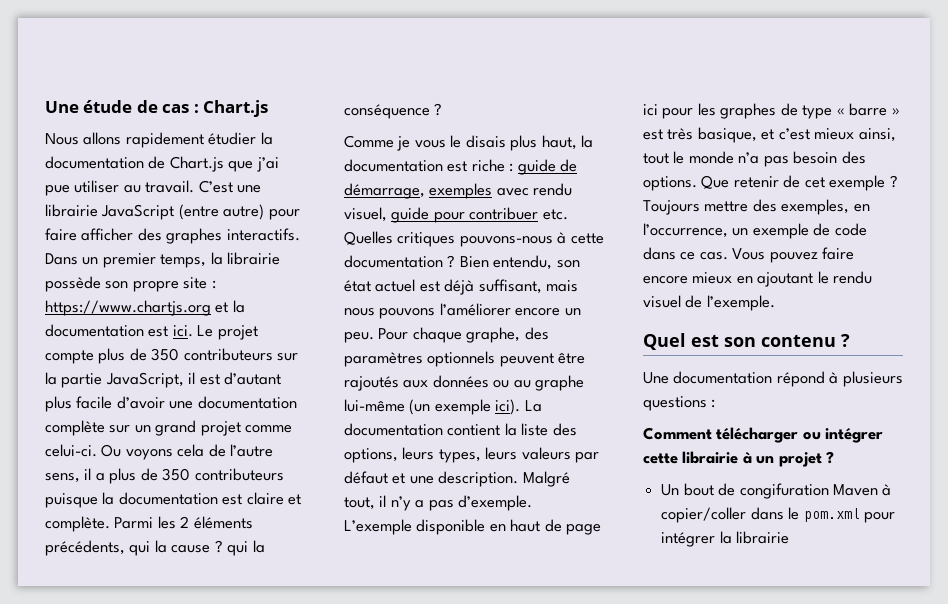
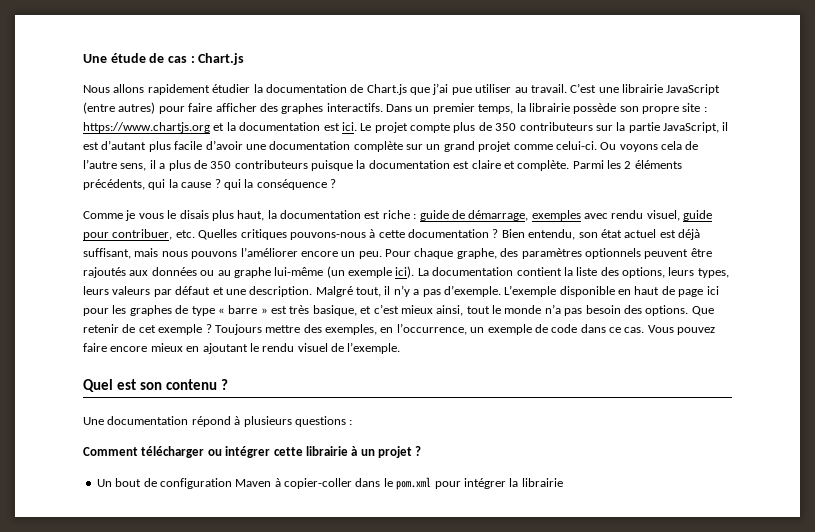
[223,204,265,220] autre) -> [118,102,156,114] autres)
[469,207,539,220] contribuer -> [112,229,173,240] contribuer,
[739,483,829,499] congifuration -> [159,478,232,489] configuration
[661,507,747,523] copier/coller -> [284,478,352,489] copier-coller

